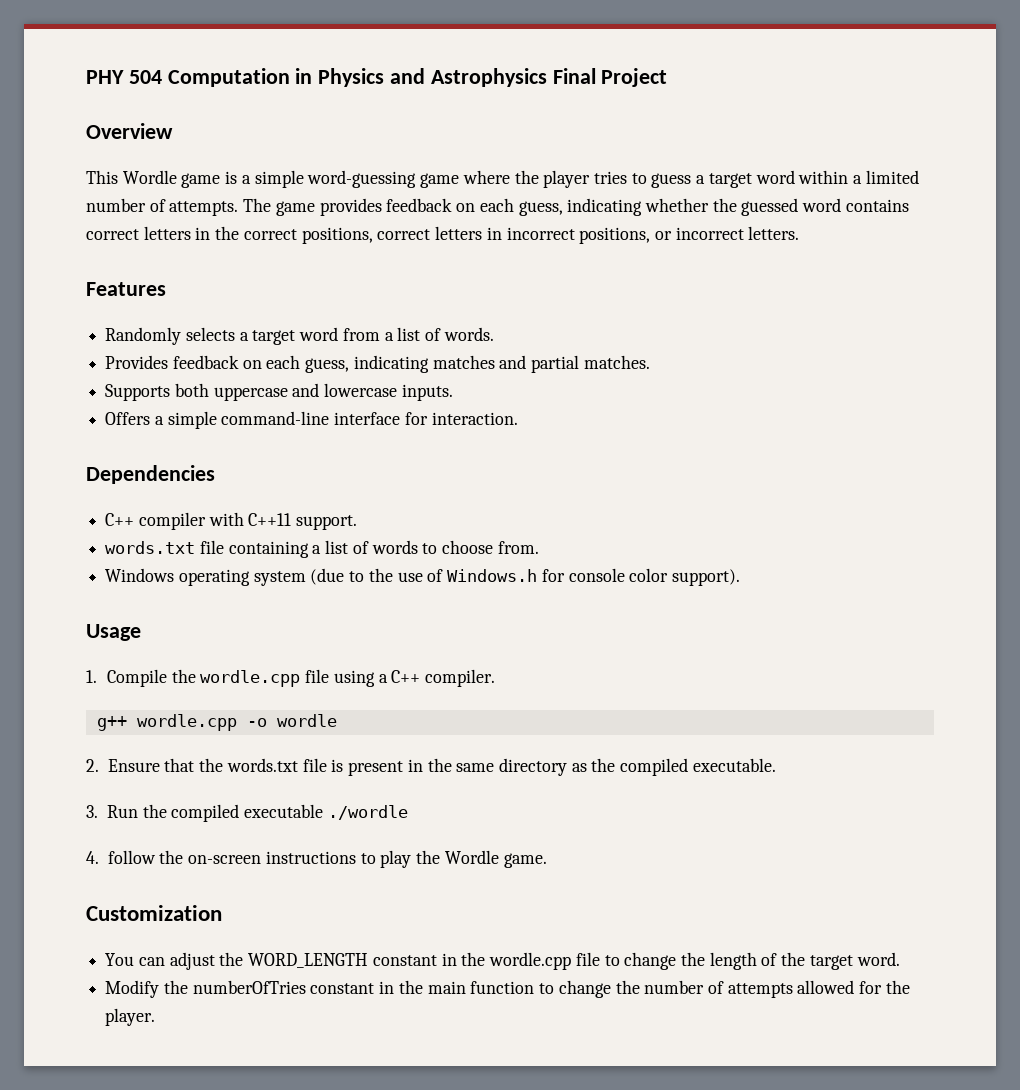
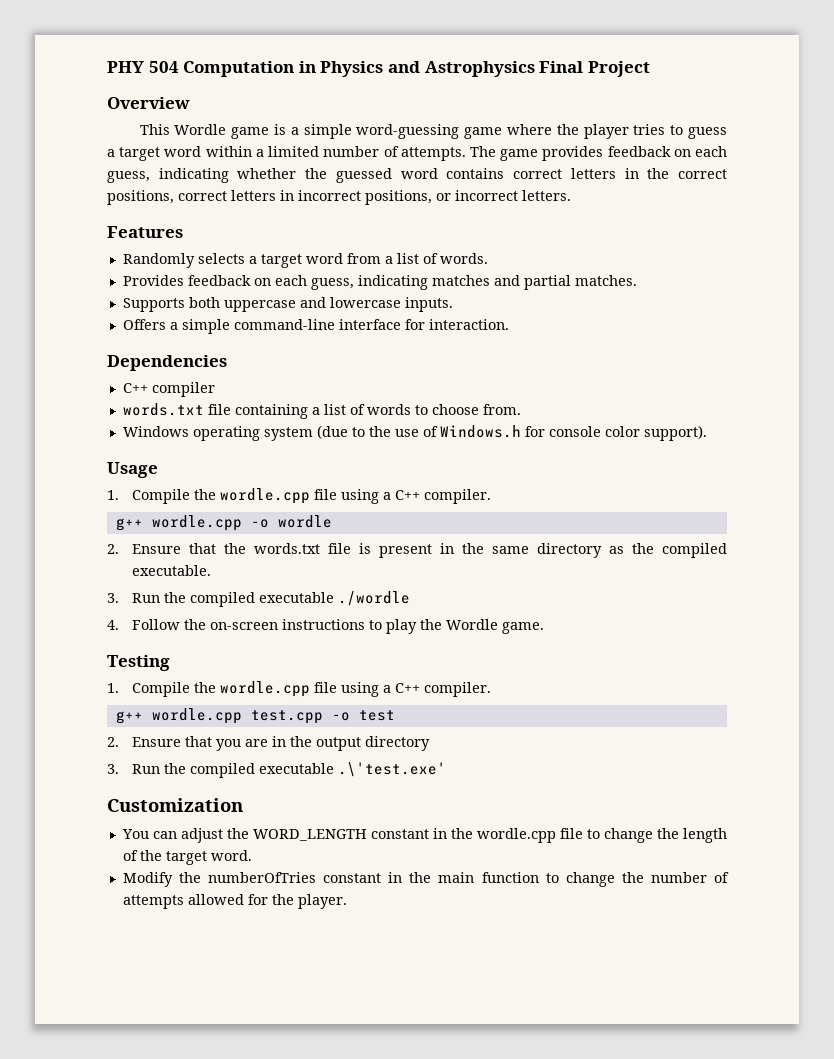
[208,512,358,530] with C++11 support. -> (215, 389) none
[107,850,156,864] follow -> [131,619,180,630] Follow
(547, 860) none -> [107,655,170,671] [107,681,491,697] [115,708,395,724] [107,736,430,751] [107,762,446,778] // Testing // 1. Compile the wordle.cpp file using a C++ compiler. // g++ wordle.cpp test.cpp -o test // 2. Ensure that you are in the output directory // 3. Run the compiled executable .\'test.exe'

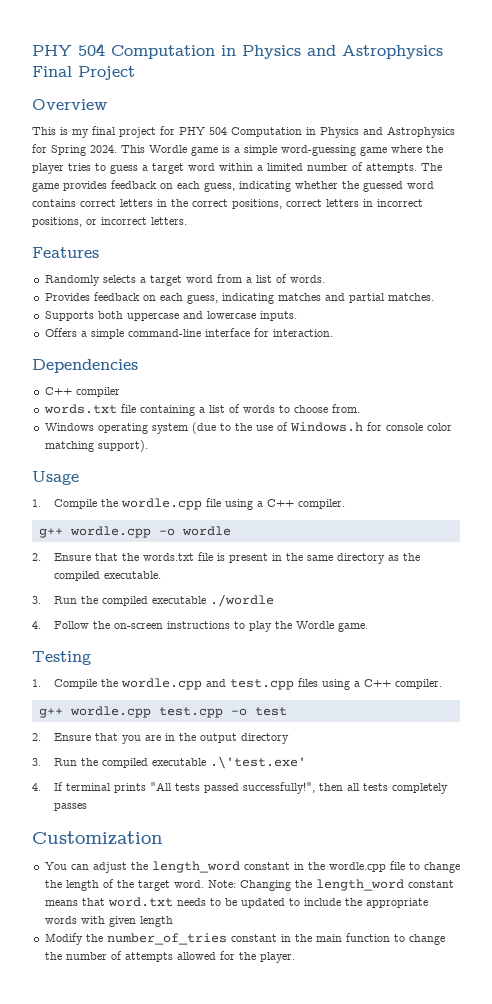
(170, 129) none -> [60,126,455,138] [32,144,145,156] is my final project for PHY 504 Computation in Physics and Astrophysics for Spring 2024. This
(640, 431) none -> [44,441,94,452] matching
[313,682,337,693] file -> [205,678,318,690] and test.cpp files
(446, 769) none -> [32,782,448,794] [53,803,87,811] // 4. If terminal prints "All tests passed successfully!", then all tests completely passes
[252,829,367,841] WORD_LENGTH -> [151,861,240,873] length_word
(252, 855) none -> [207,879,454,891] [44,897,428,908] [44,916,173,927] Note: Changing the length_word constant means that word.txt needs to be updated to include the appropriate words with given length
[208,872,317,883] numberOfTries -> [106,933,227,945] number_of_tries

